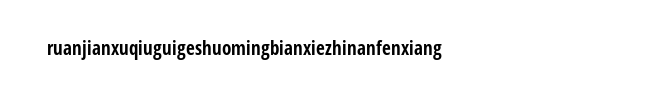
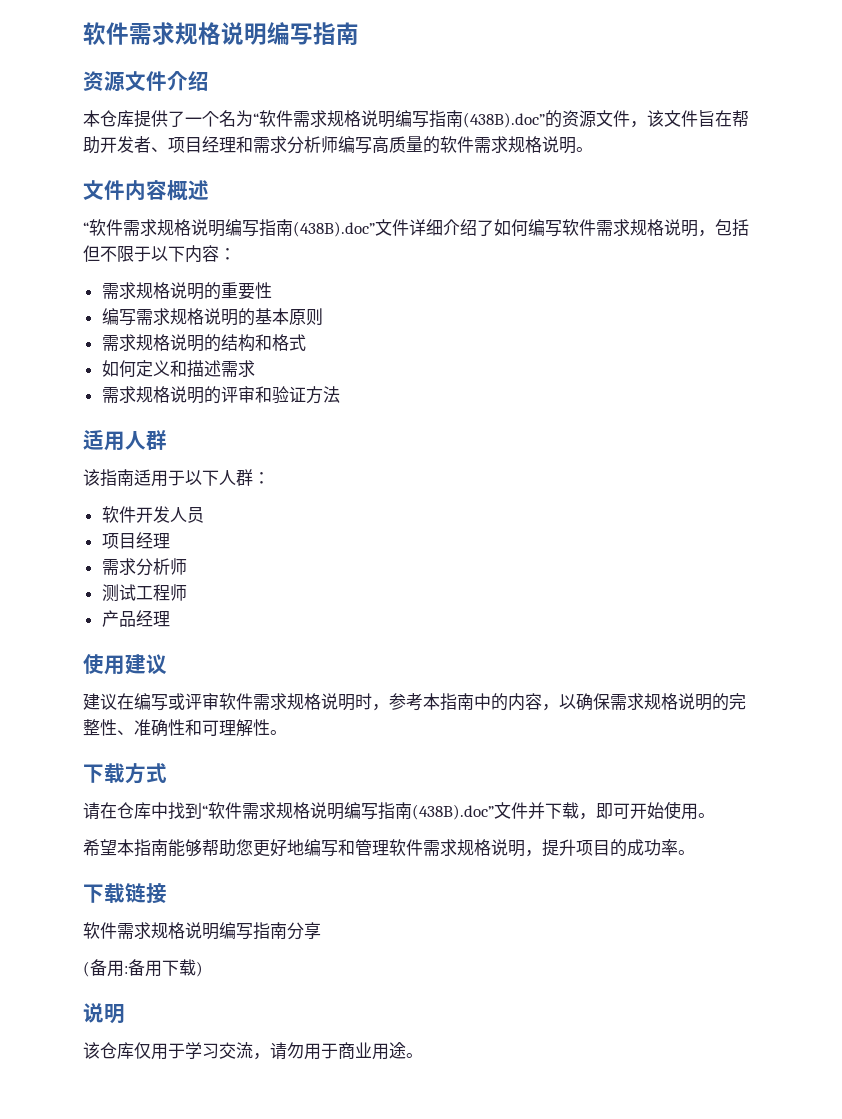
[47,40,442,60] ruanjianxuqiuguigeshuomingbianxiezhinanfenxiang -> [83,22,359,45] [83,71,209,92] [83,110,749,128] [83,136,593,154] [83,180,209,201] [83,219,749,237] [83,245,236,263] [101,282,272,300] [101,308,323,326] [101,334,306,352] [101,360,255,378] [101,386,340,404] [83,430,167,451] [83,469,270,487] [101,506,204,523] [101,532,170,549] [101,558,187,576] [101,584,187,602] [101,610,170,627] [83,654,167,675] [83,693,746,711] [83,719,287,737] [83,763,167,784] [83,801,715,820] [83,839,695,857] [83,883,167,904] [83,922,321,940] [83,959,203,977] [83,1003,125,1024] [83,1042,423,1060] 软件需求规格说明编写指南 // 资源文件介绍 // 本仓库提供了一个名为“软件需求规格说明编写指南(438B).doc”的资源文件，该文件旨在帮助开发者、项目经理和需求分析师编写高质量的软件需求规格说明。 // 文件内容概述 // “软件需求规格说明编写指南(438B).doc”文件详细介绍了如何编写软件需求规格说明，包括但不限于以下内容： // 需求规格说明的重要性 // 编写需求规格说明的基本原则 // 需求规格说明的结构和格式 // 如何定义和描述需求 // 需求规格说明的评审和验证方法 // 适用人群 // 该指南适用于以下人群： // 软件开发人员 // 项目经理 // 需求分析师 // 测试工程师 // 产品经理 // 使用建议 // 建议在编写或评审软件需求规格说明时，参考本指南中的内容，以确保需求规格说明的完整性、准确性和可理解性。 // 下载方式 // 请在仓库中找到“软件需求规格说明编写指南(438B).doc”文件并下载，即可开始使用。 // 希望本指南能够帮助您更好地编写和管理软件需求规格说明，提升项目的成功率。 // 下载链接 // 软件需求规格说明编写指南分享 // (备用:备用下载) // 说明 // 该仓库仅用于学习交流，请勿用于商业用途。

